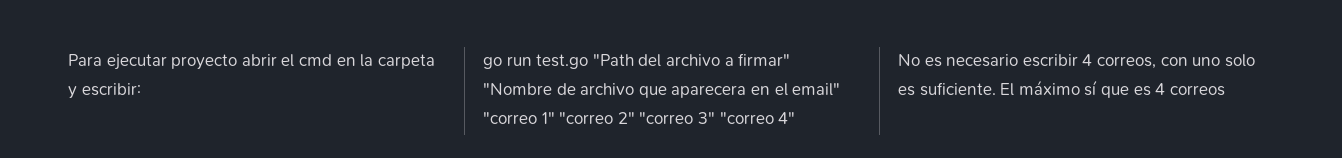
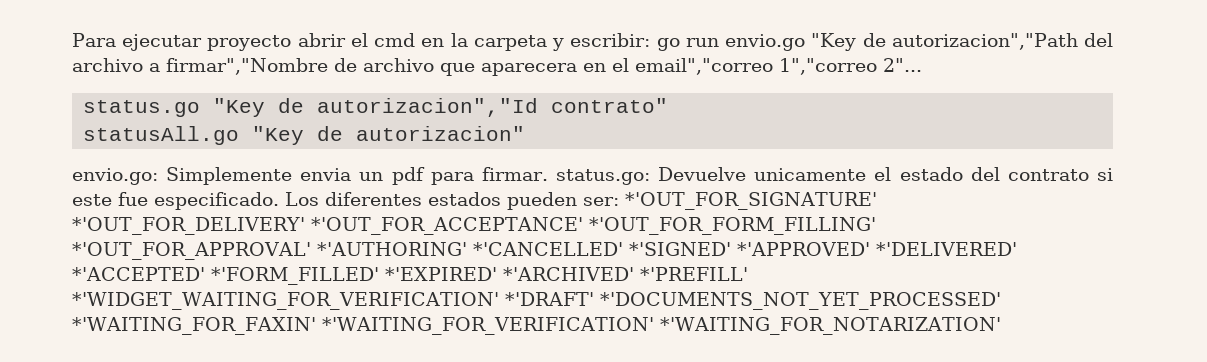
(141, 89) // -> (651, 40) none
[536,54,634,69] test.go "Path -> [725,33,1078,51] envio.go "Key de autorizacion","Path
[738,53,791,66] [483,83,552,95] firmar" "Nombre -> [166,58,328,75] firmar","Nombre
[792,83,841,96] [483,112,796,124] [898,54,1255,69] [898,80,1225,98] email" "correo 1" "correo 2" "correo 3" "correo 4" // No es necesario escribir 4 correos, con uno solo es suficiente. El máximo sí que es 4 correos -> [635,58,922,75] [83,98,669,117] [83,126,526,145] [72,167,1114,185] [72,192,877,210] [72,217,876,235] [72,242,1017,260] [72,267,748,285] [72,292,1001,310] [72,317,1001,335] email","correo 1","correo 2"... // status.go "Key de autorizacion","Id contrato" // statusAll.go "Key de autorizacion" // envio.go: Simplemente envia un pdf para firmar. status.go: Devuelve unicamente el estado del contrato si este fue especificado. Los diferentes estados pueden ser: *'OUT_FOR_SIGNATURE' *'OUT_FOR_DELIVERY' *'OUT_FOR_ACCEPTANCE' *'OUT_FOR_FORM_FILLING' *'OUT_FOR_APPROVAL' *'AUTHORING' *'CANCELLED' *'SIGNED' *'APPROVED' *'DELIVERED' *'ACCEPTED' *'FORM_FILLED' *'EXPIRED' *'ARCHIVED' *'PREFILL' *'WIDGET_WAITING_FOR_VERIFICATION' *'DRAFT' *'DOCUMENTS_NOT_YET_PROCESSED' *'WAITING_FOR_FAXIN' *'WAITING_FOR_VERIFICATION' *'WAITING_FOR_NOTARIZATION'

